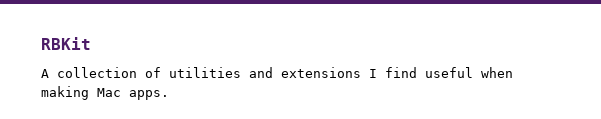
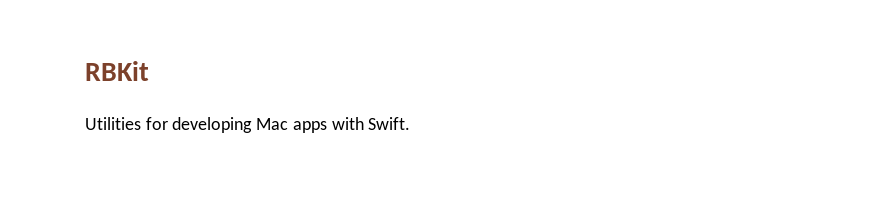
[41,67,513,78] [41,86,169,100] A collection of utilities and extensions I find useful when making Mac apps. -> [85,117,411,133] Utilities for developing Mac apps with Swift.

